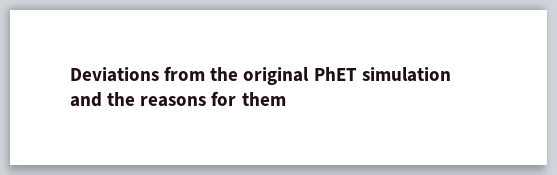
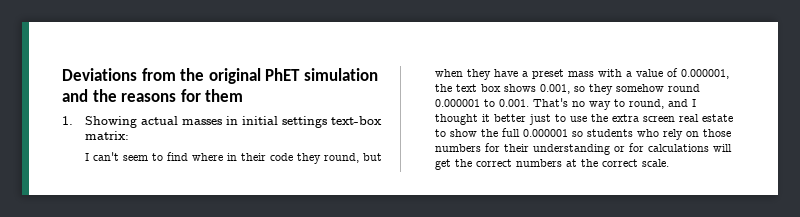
(286, 99) none -> [62,116,382,128] [84,131,129,140] [84,152,382,164] [434,68,729,80] [434,84,700,95] [434,98,696,110] [434,114,733,125] [434,128,731,140] [434,143,732,155] [434,159,669,170] // 1. Showing actual masses in initial settings text-box matrix: // I can't seem to find where in their code they round, but when they have a preset mass with a value of 0.000001, the text box shows 0.001, so they somehow round 0.000001 to 0.001. That's no way to round, and I thought it better just to use the extra screen real estate to show the full 0.000001 so students who rely on those numbers for their understanding or for calculations will get the correct numbers at the correct scale.

